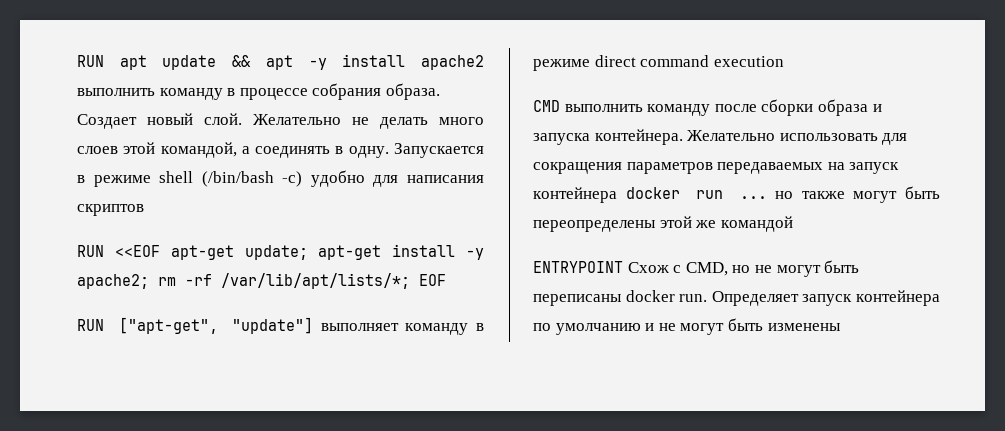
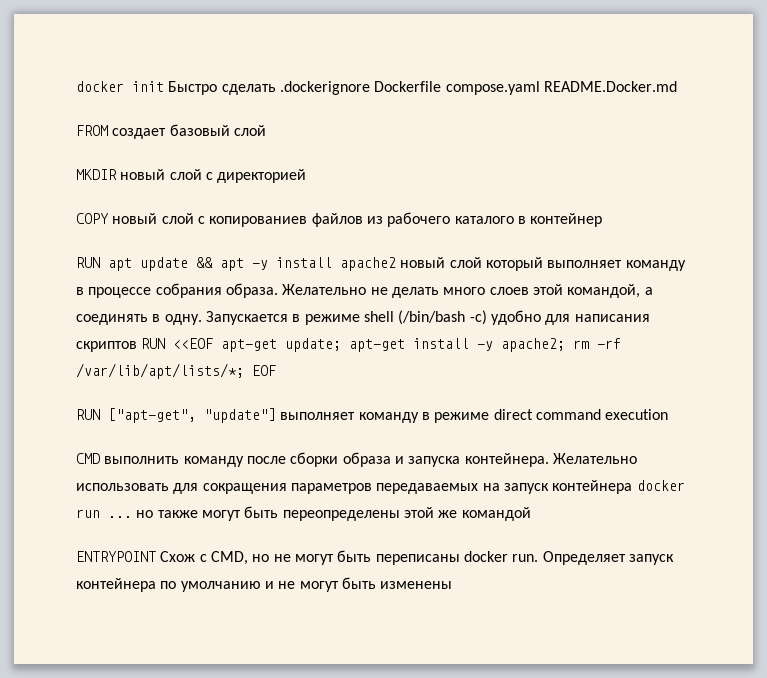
(77, 61) none -> [76,81,677,95] [76,124,266,139] [76,169,307,183] [76,212,603,227] docker init Быстро сделать .dockerignore Dockerfile compose.yaml README.Docker.md // FROM создает базовый слой // MKDIR новый слой с директорией // COPY новый слой с копированиев файлов из рабочего каталого в контейнер //
[77,88,155,96] выполнить -> [400,257,623,271] новый слой который выполняет
[77,113,242,129] Создает новый слой. -> (278, 290) none
(144, 210) // -> (137, 346) none

